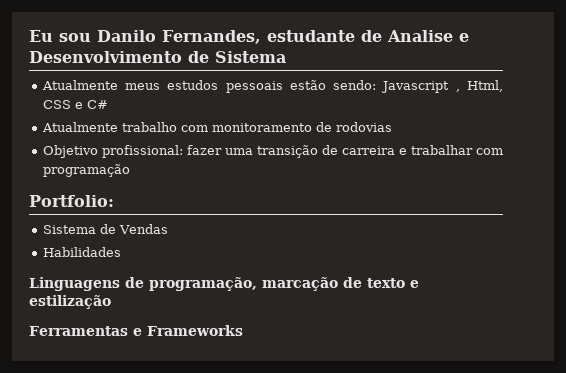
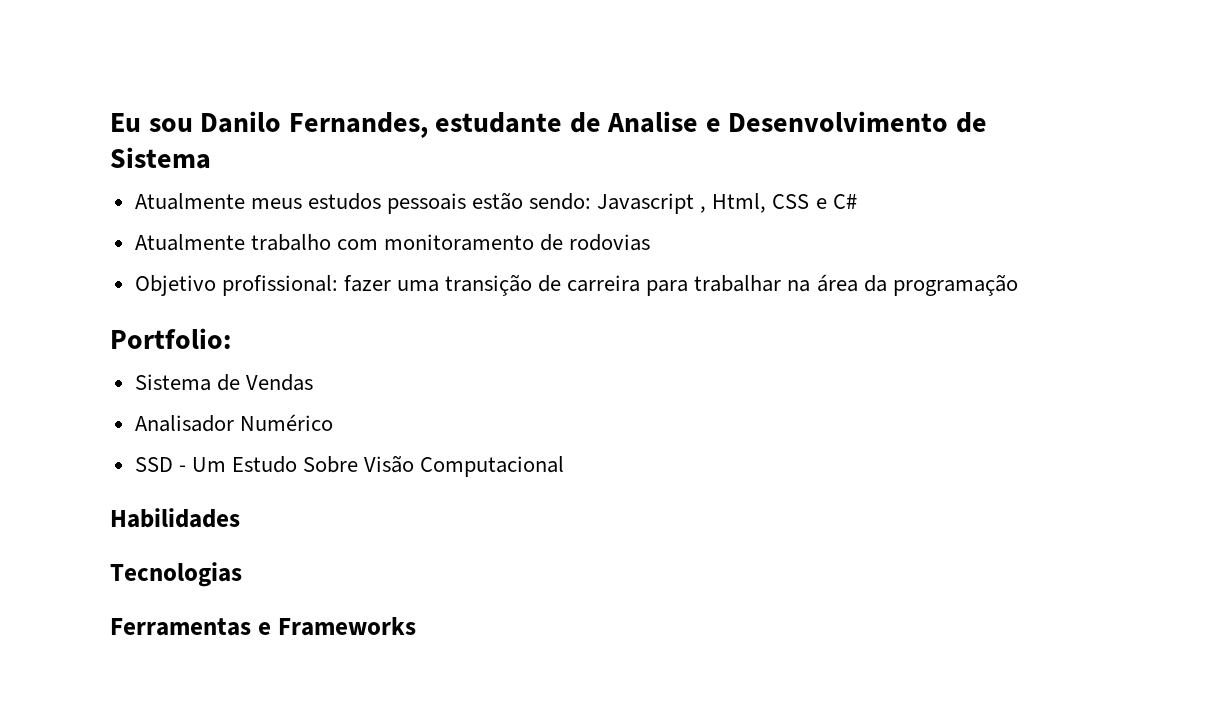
[398,145,503,155] e trabalhar com -> [646,274,887,296] para trabalhar na área da
[42,247,121,257] [29,277,419,291] [29,295,111,309] Habilidades // Linguagens de programação, marcação de texto e estilização -> [134,414,333,432] [134,455,565,477] [110,508,240,528] [110,562,242,587] Analisador Numérico // SSD - Um Estudo Sobre Visão Computacional // Habilidades // Tecnologias

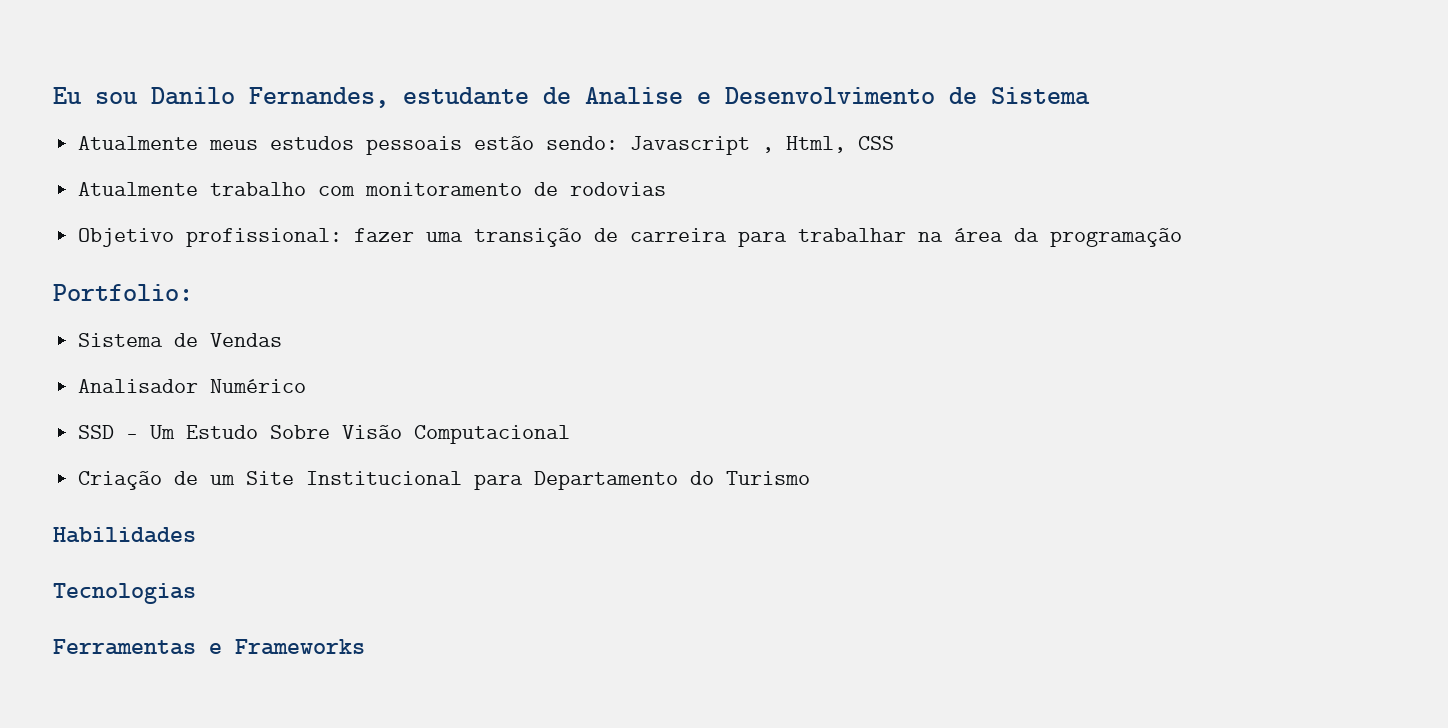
[815,194,857,209] e C# -> (895, 143) none
(565, 466) none -> [78,471,811,490] // Criação de um Site Institucional para Departamento do Turismo

